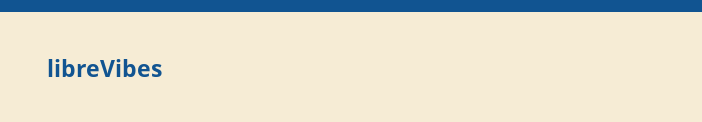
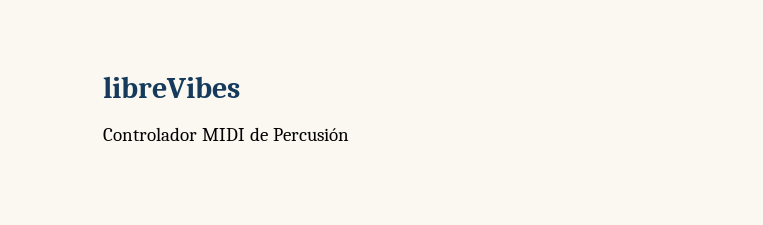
(162, 68) none -> [103,127,350,141] // Controlador MIDI de Percusión

